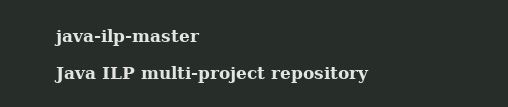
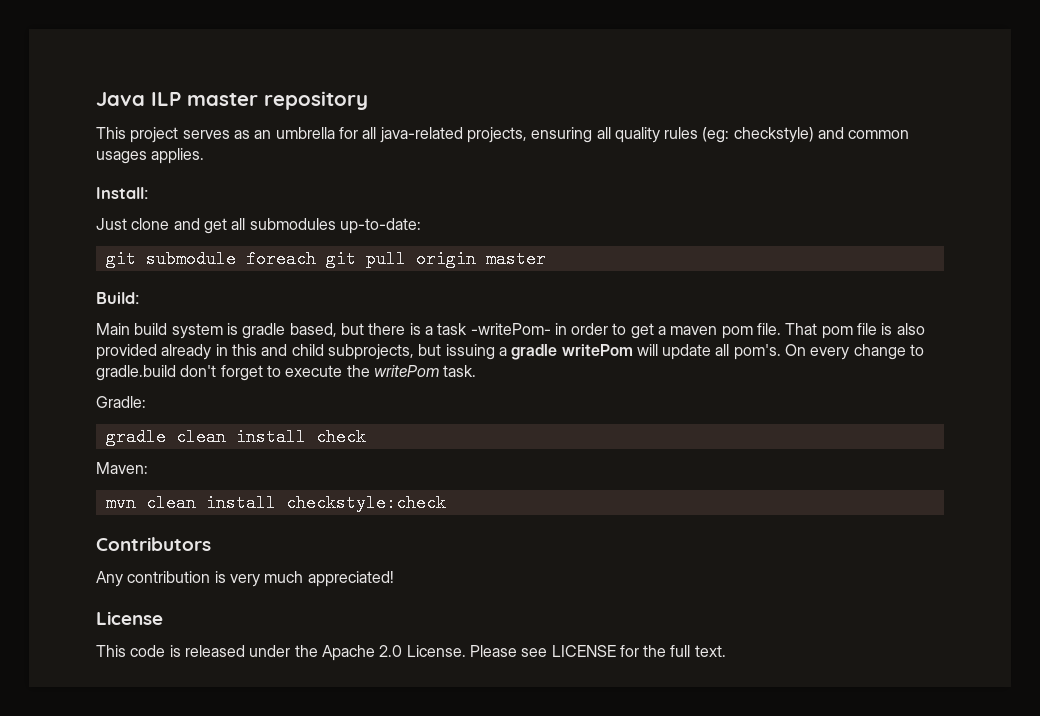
[54,29,200,46] java-ilp-master // -> (96, 99) none
[141,66,265,83] multi-project -> [187,93,258,106] master
(369, 75) none -> [96,127,910,143] [96,148,205,164] [96,187,149,199] [96,218,421,234] [105,250,546,268] [96,292,140,304] [96,323,925,339] [96,344,925,360] [96,365,477,381] [96,396,146,408] [105,428,366,446] [96,462,148,474] [105,494,446,512] [96,537,211,551] [96,571,394,587] [96,611,163,625] [96,645,726,661] // This project serves as an umbrella for all java-related projects, ensuring all quality rules (eg: checkstyle) and common usages applies. // Install: // Just clone and get all submodules up-to-date: // git submodule foreach git pull origin master // Build: // Main build system is gradle based, but there is a task -writePom- in order to get a maven pom file. That pom file is also provided already in this and child subprojects, but issuing a gradle writePom will update all pom's. On every change to gradle.build don't forget to execute the writePom task. // Gradle: // gradle clean install check // Maven: // mvn clean install checkstyle:check // Contributors // Any contribution is very much appreciated! // License // This code is released under the Apache 2.0 License. Please see LICENSE for the full text.

